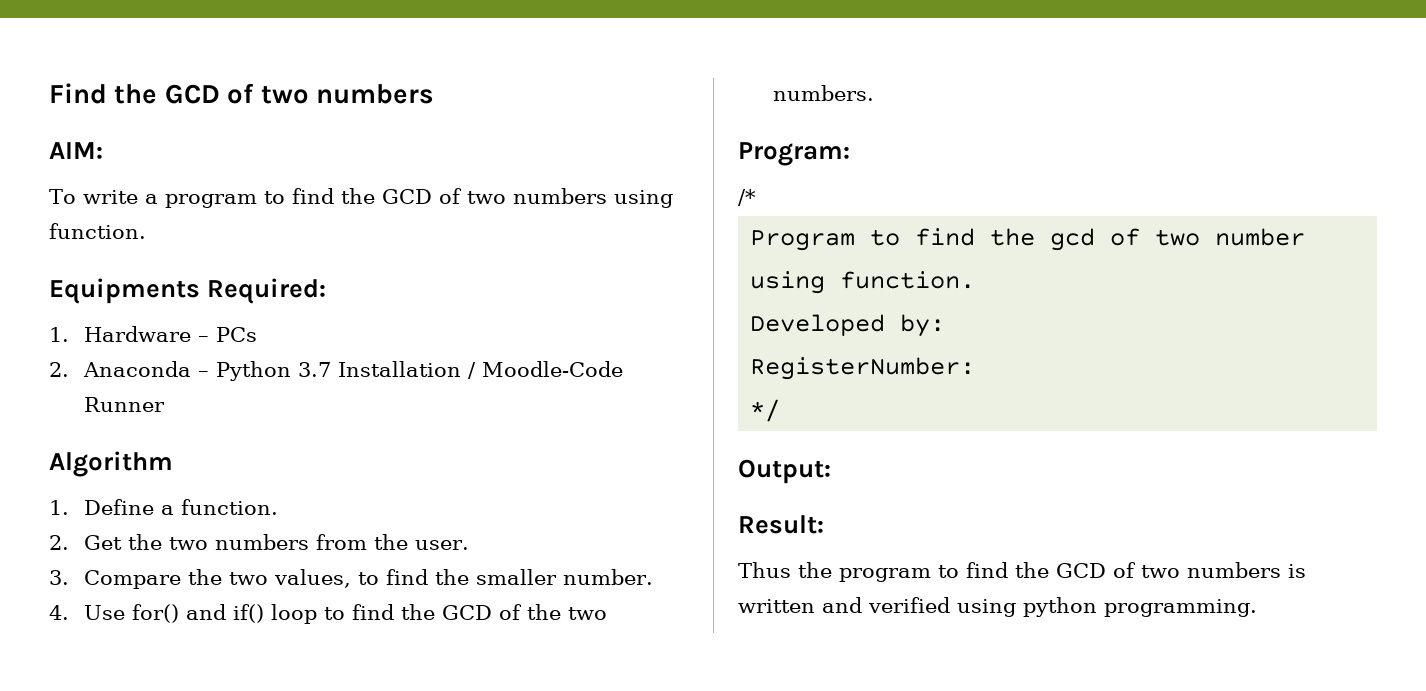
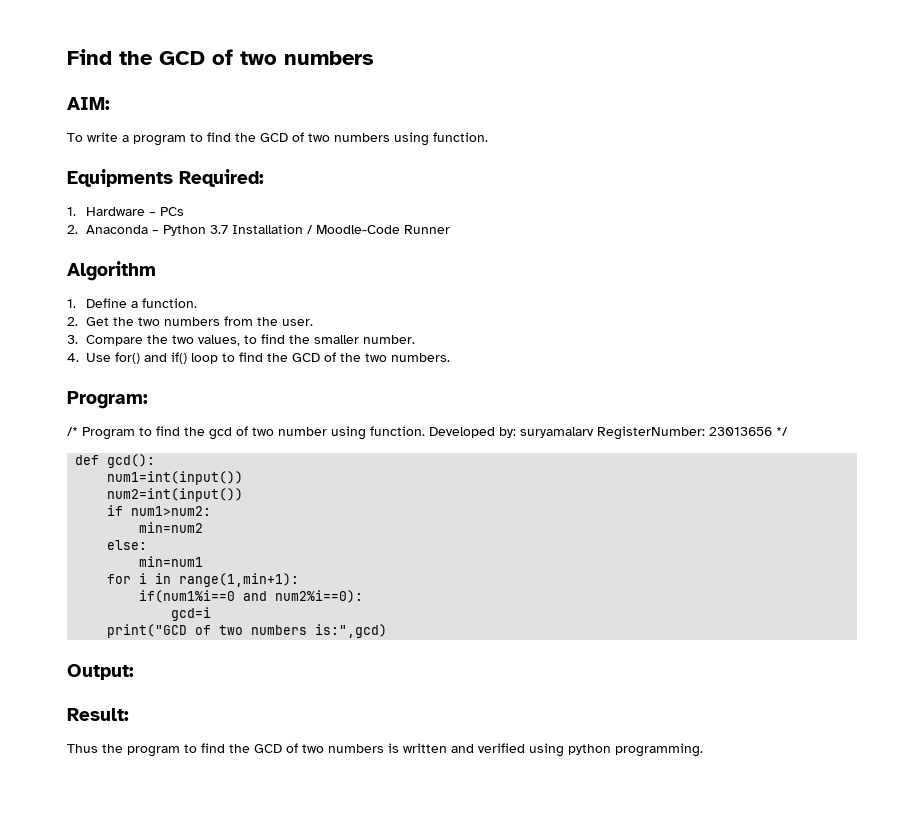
(756, 197) // -> (78, 431) none
(976, 280) // -> (425, 431) none
[750,357,976,380] [750,399,781,422] // RegisterNumber: // */ -> [520,426,788,440] [75,454,156,468] [107,471,244,485] [107,488,244,502] [107,505,212,516] [139,522,204,533] [107,540,148,550] [139,556,204,567] [107,573,300,587] [139,590,364,603] [171,607,212,621] [107,624,388,638] suryamalarv RegisterNumber: 23013656 */ // def gcd(): // num1=int(input()) // num2=int(input()) // if num1>num2: // min=num2 // else: // min=num1 // for i in range(1,min+1): // if(num1%i==0 and num2%i==0): // gcd=i // print("GCD of two numbers is:",gcd)

